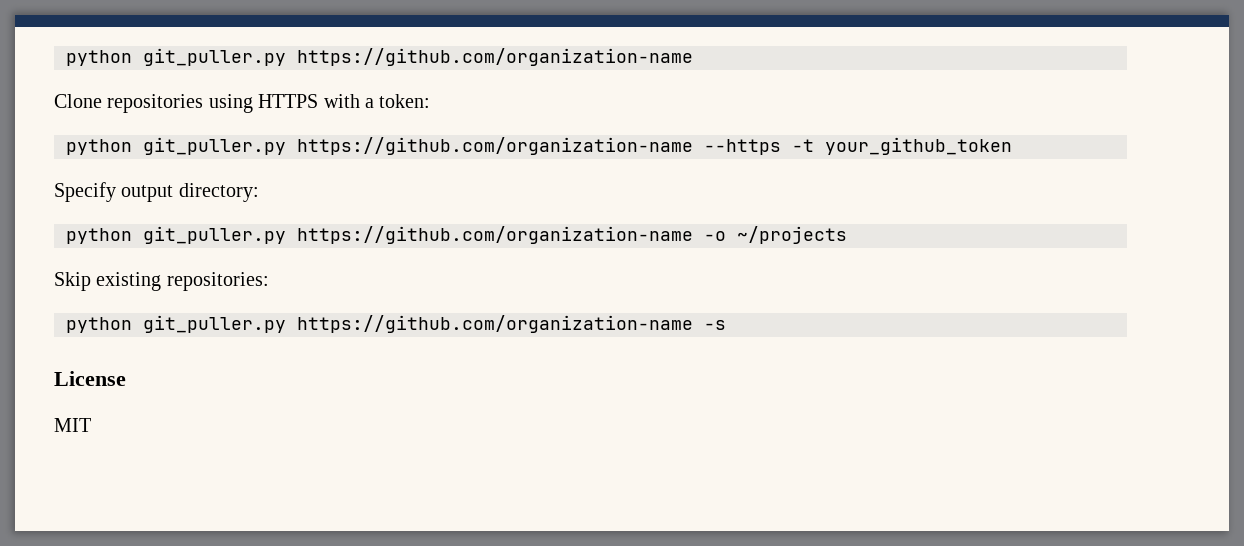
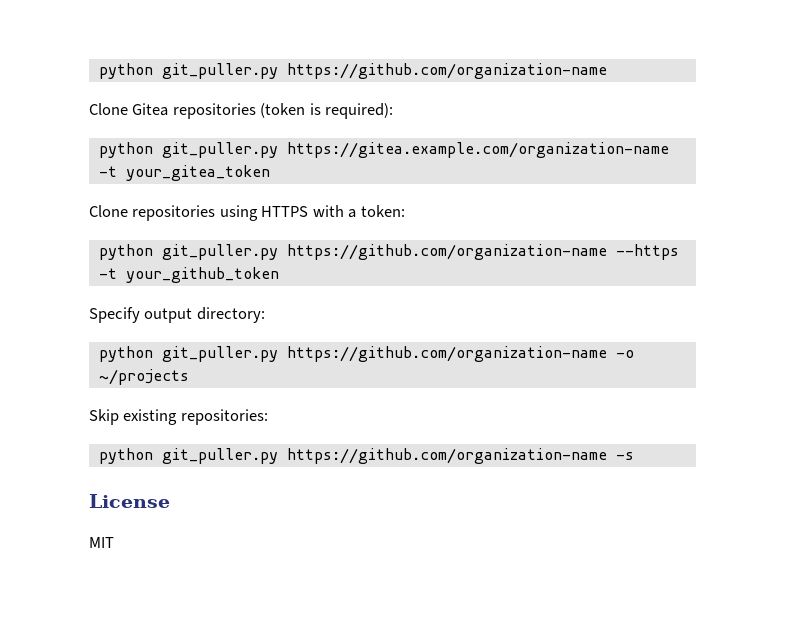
[66,48,693,66] python git_puller.py https://github.com/organization-name -> [98,63,607,79] [89,103,394,119] [98,142,669,158] [98,165,270,181] python git_puller.py https://github.com/organization-name // Clone Gitea repositories (token is required): // python git_puller.py https://gitea.example.com/organization-name -t your_gitea_token

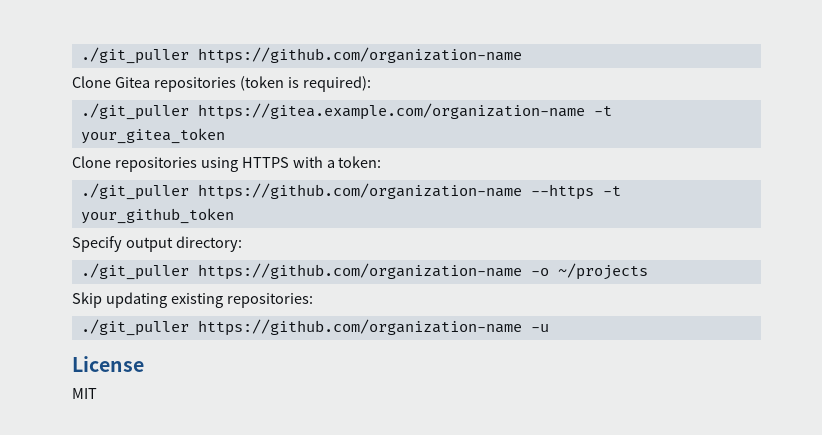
[98,63,278,79] python git_puller.py -> [80,47,189,64] ./git_puller
[98,142,278,158] python git_puller.py -> [80,103,189,120] ./git_puller
[98,244,278,260] python git_puller.py -> [80,183,189,200] ./git_puller
[98,346,278,362] python git_puller.py -> [80,263,189,280] ./git_puller
(119, 417) none -> [105,292,167,308] updating
[98,448,634,464] python git_puller.py https://github.com/organization-name -s -> [80,319,549,336] ./git_puller https://github.com/organization-name -u

